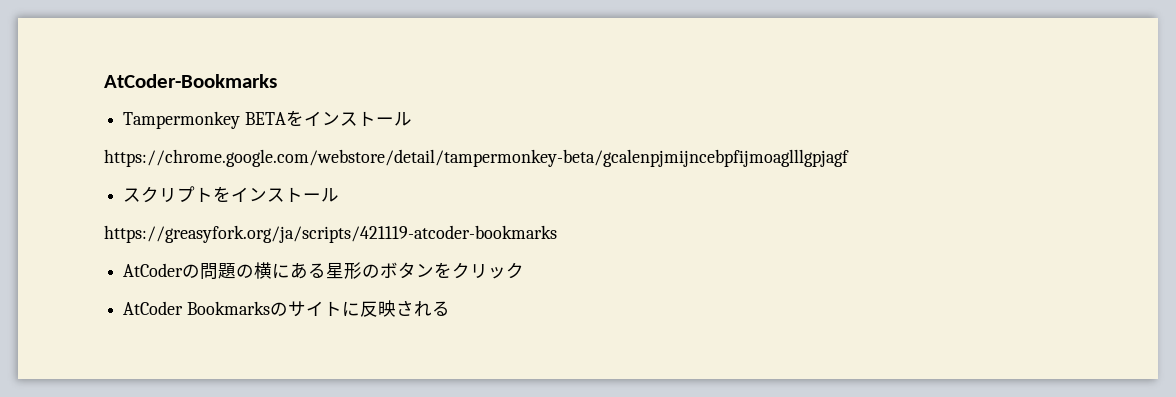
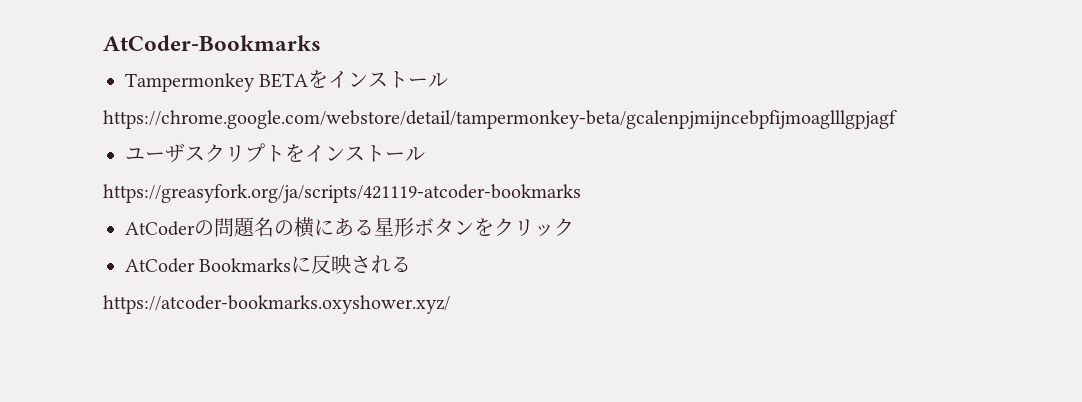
(849, 158) none -> [125,143,185,163] ユーザ
(237, 271) none -> [254,217,274,237] 名
[362,264,381,278] の -> (414, 227) none
[269,301,342,317] のサイト -> (292, 265) none
(450, 308) none -> [103,295,450,314] // https://atcoder-bookmarks.oxyshower.xyz/

